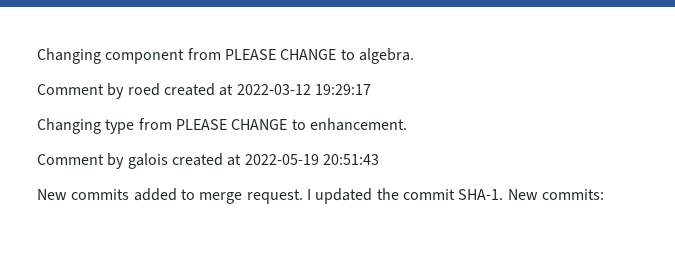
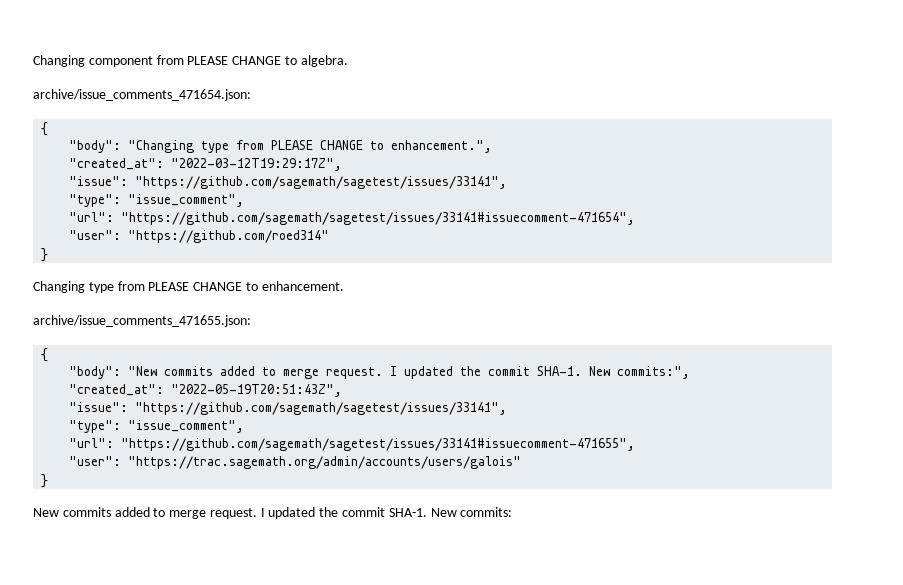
[37,83,371,99] Comment by roed created at 2022-03-12 19:29:17 -> [33,89,251,101] [41,122,49,136] [69,140,493,153] [69,158,343,171] [69,176,508,189] [69,194,245,207] [69,212,636,225] [69,230,330,243] [41,248,49,262] archive/issue_comments_471654.json: // { // "body": "Changing type from PLEASE CHANGE to enhancement.", // "created_at": "2022-03-12T19:29:17Z", // "issue": "https://github.com/sagemath/sagetest/issues/33141", // "type": "issue_comment", // "url": "https://github.com/sagemath/sagetest/issues/33141#issuecomment-471654", // "user": "https://github.com/roed314" // }
[37,153,379,169] Comment by galois created at 2022-05-19 20:51:43 -> [33,315,251,327] [41,348,49,362] [69,366,691,379] [69,384,343,397] [69,402,508,415] [69,420,245,433] [69,438,636,451] [69,456,522,469] [41,474,49,488] archive/issue_comments_471655.json: // { // "body": "New commits added to merge request. I updated the commit SHA-1. New commits:", // "created_at": "2022-05-19T20:51:43Z", // "issue": "https://github.com/sagemath/sagetest/issues/33141", // "type": "issue_comment", // "url": "https://github.com/sagemath/sagetest/issues/33141#issuecomment-471655", // "user": "https://trac.sagemath.org/admin/accounts/users/galois" // }

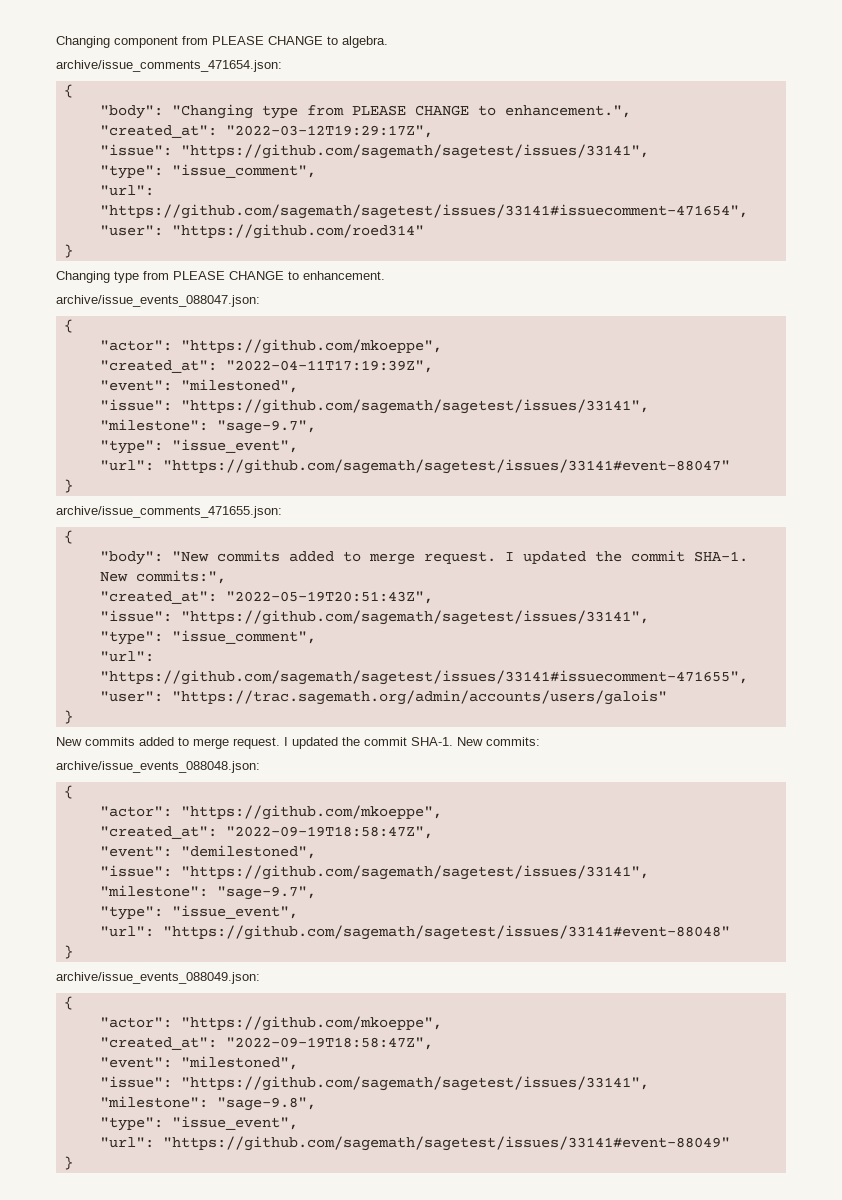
(344, 286) none -> [56,295,260,307] [63,319,73,333] [99,339,442,354] [99,360,433,373] [99,379,298,393] [99,399,649,414] [99,419,316,434] [99,439,298,454] [99,459,730,474] [63,479,73,493] // archive/issue_events_088047.json: // { // "actor": "https://github.com/mkoeppe", // "created_at": "2022-04-11T17:19:39Z", // "event": "milestoned", // "issue": "https://github.com/sagemath/sagetest/issues/33141", // "milestone": "sage-9.7", // "type": "issue_event", // "url": "https://github.com/sagemath/sagetest/issues/33141#event-88047" // }
(513, 512) none -> [56,761,260,773] [63,785,73,799] [99,805,442,820] [99,826,433,839] [99,845,316,859] [99,865,649,880] [99,885,316,900] [99,905,298,920] [99,925,730,940] [63,945,73,959] [56,972,260,984] [63,996,73,1010] [99,1016,442,1031] [99,1037,433,1050] [99,1056,298,1070] [99,1076,649,1091] [99,1096,316,1111] [99,1116,298,1131] [99,1136,730,1151] [63,1156,73,1170] // archive/issue_events_088048.json: // { // "actor": "https://github.com/mkoeppe", // "created_at": "2022-09-19T18:58:47Z", // "event": "demilestoned", // "issue": "https://github.com/sagemath/sagetest/issues/33141", // "milestone": "sage-9.7", // "type": "issue_event", // "url": "https://github.com/sagemath/sagetest/issues/33141#event-88048" // } // archive/issue_events_088049.json: // { // "actor": "https://github.com/mkoeppe", // "created_at": "2022-09-19T18:58:47Z", // "event": "milestoned", // "issue": "https://github.com/sagemath/sagetest/issues/33141", // "milestone": "sage-9.8", // "type": "issue_event", // "url": "https://github.com/sagemath/sagetest/issues/33141#event-88049" // }

